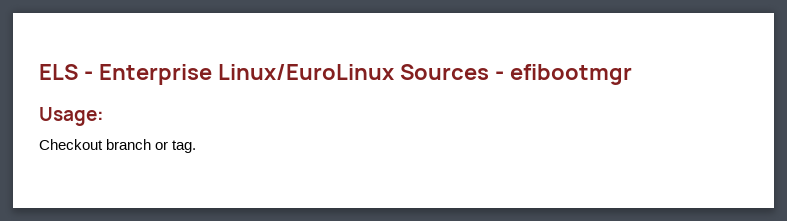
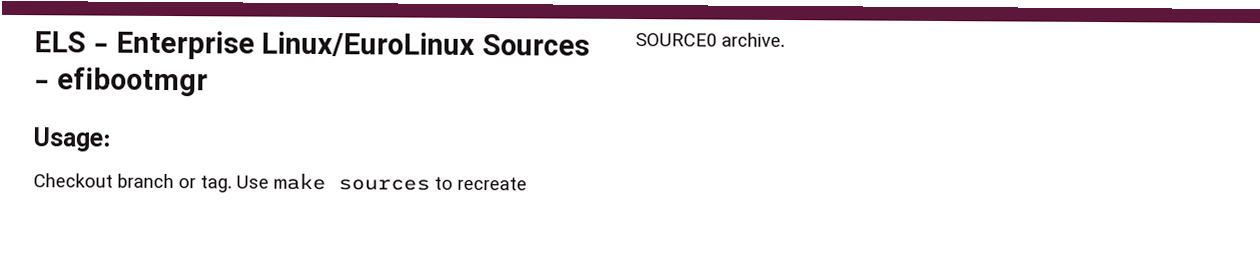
(197, 146) none -> [236,172,527,191] [635,32,785,47] Use make sources to recreate SOURCE0 archive.

